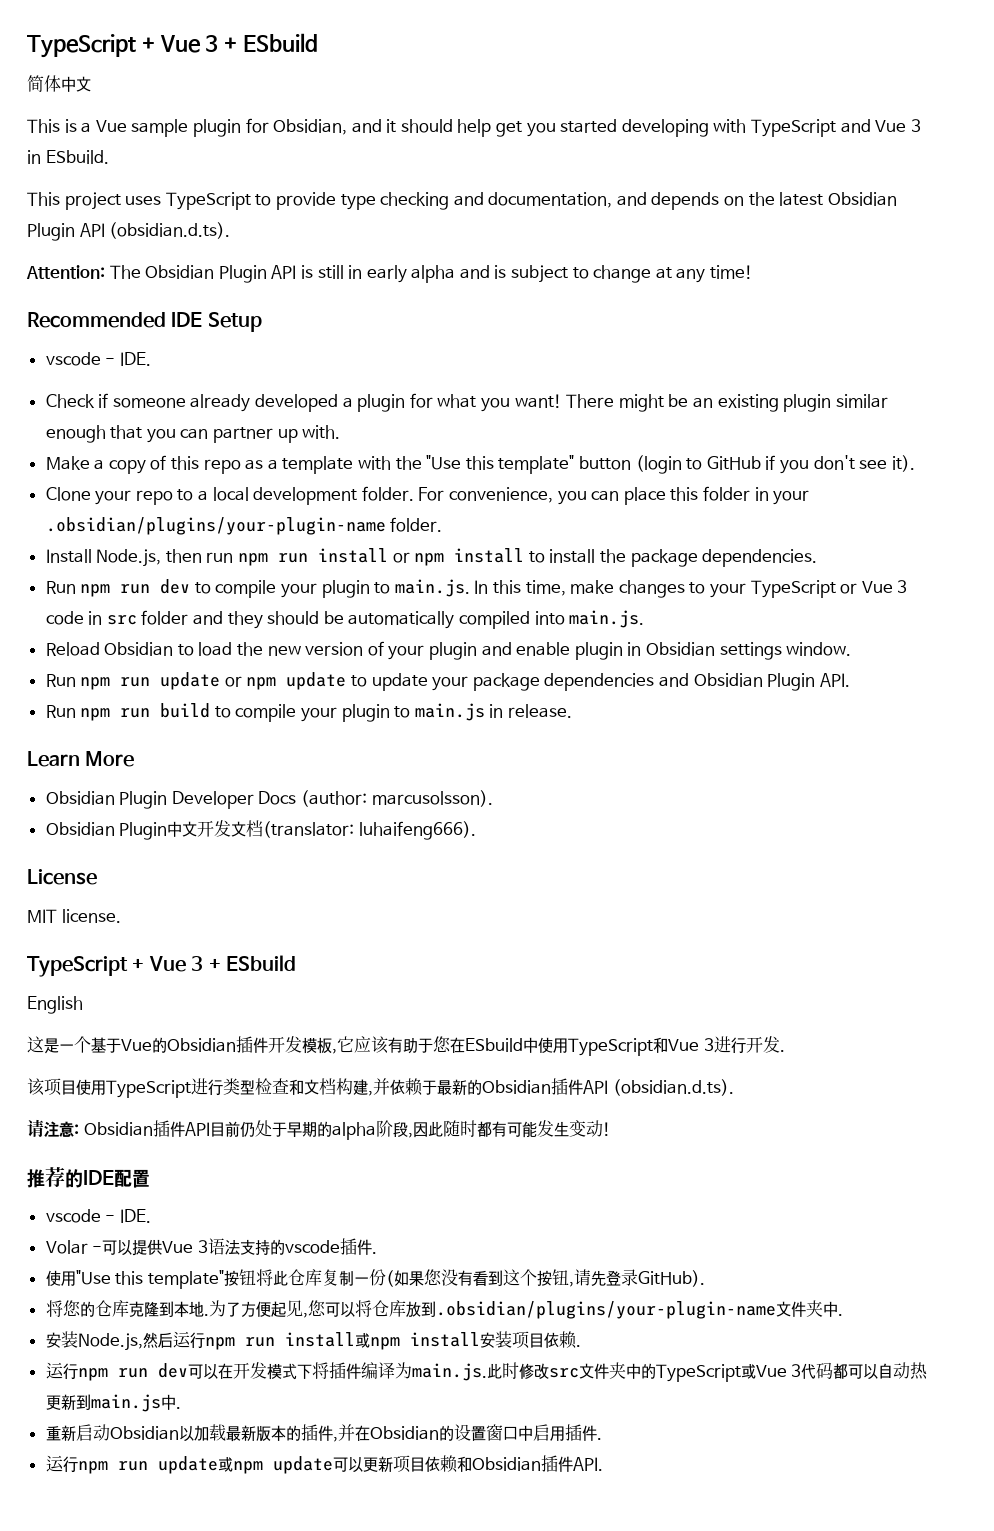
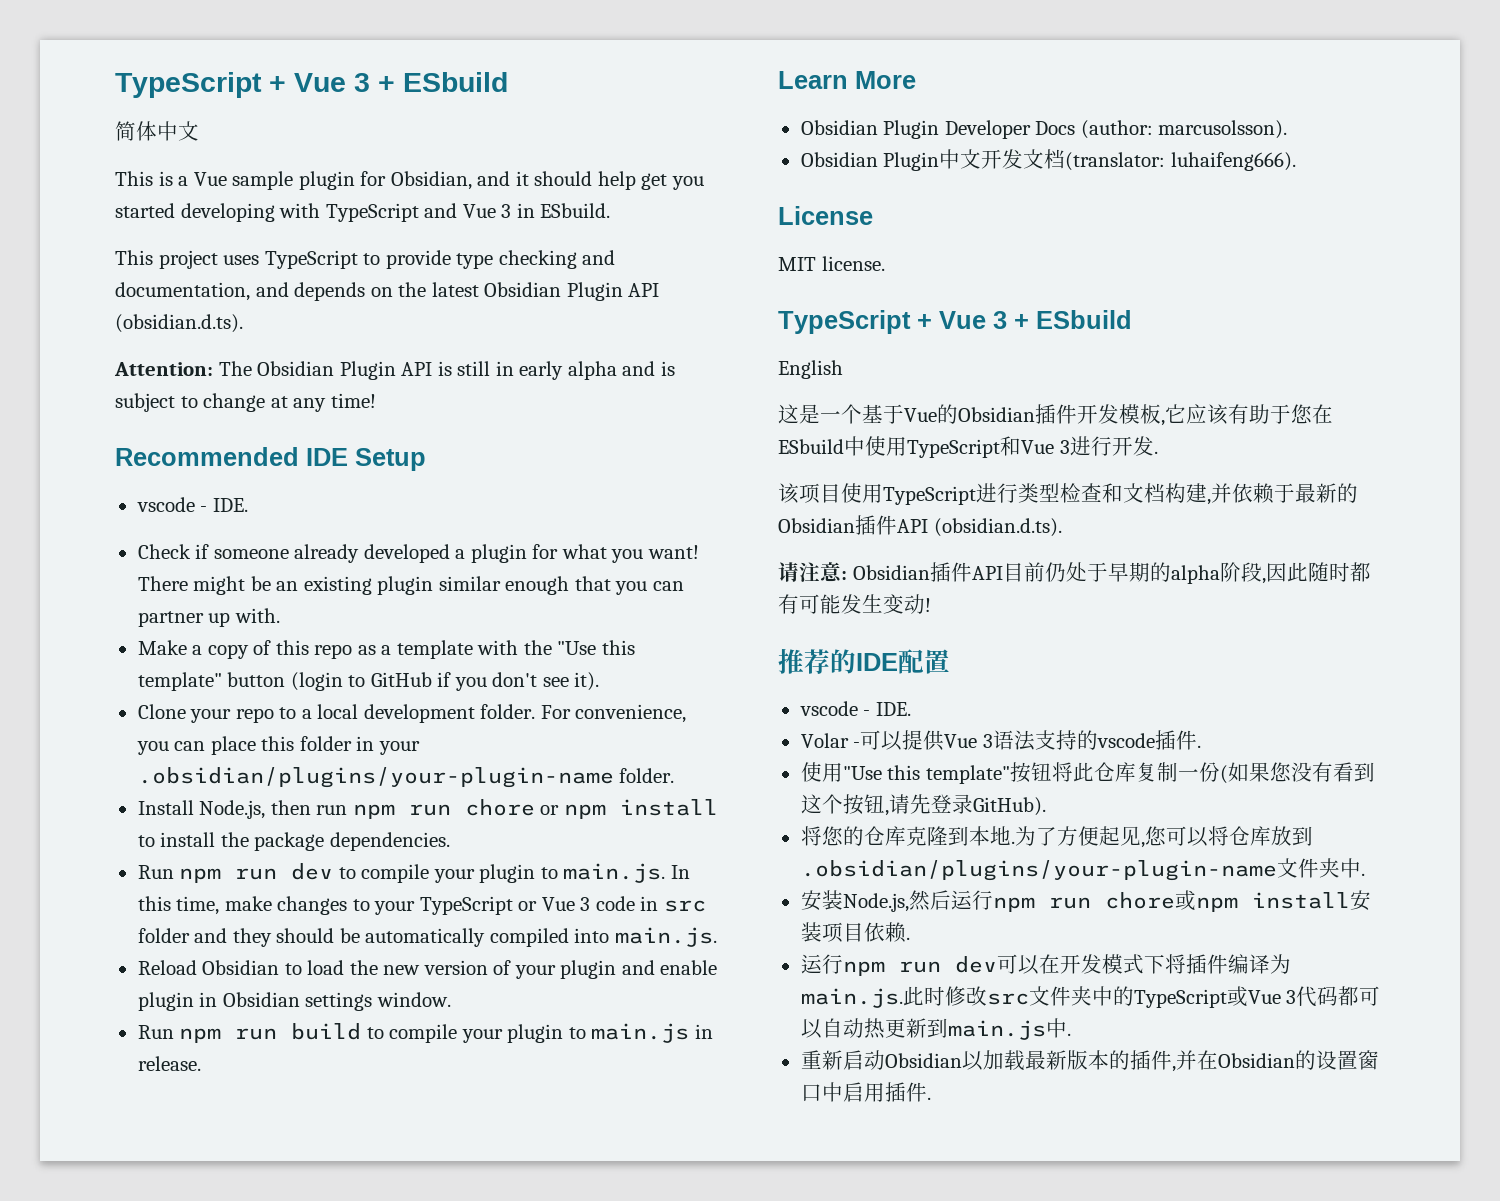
[318,548,389,563] install -> [464,799,535,816] chore
[45,672,850,691] // Run npm run update or npm update to update your package dependencies and Obsidian Plugin API. -> (451, 999) none
[284,1332,355,1347] install -> [1104,892,1175,909] chore
[45,1455,603,1474] // 运行npm run update或npm update可以更新项目依赖和Obsidian插件API. -> (931, 1098) none

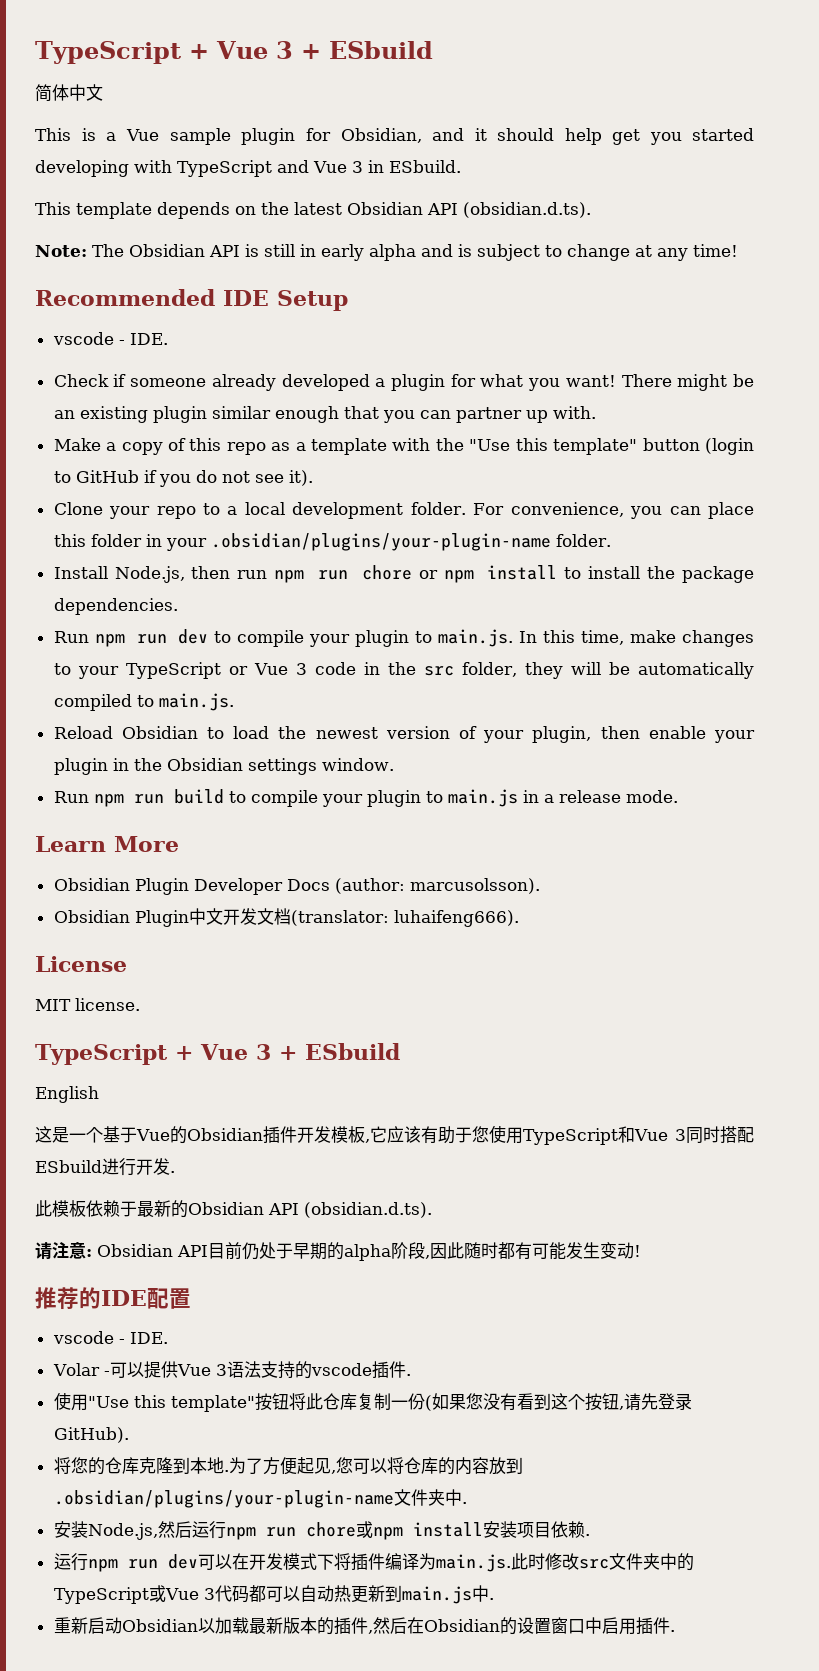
[158,250,616,269] [115,282,289,301] project uses TypeScript to provide type checking and documentation, and -> [76,202,152,219] template
[566,282,660,301] [115,314,243,333] [114,362,213,376] Plugin API (obsidian.d.ts). // Attention: -> [427,202,591,218] [35,245,87,257] API (obsidian.d.ts). // Note:
[339,361,396,380] Plugin -> (205, 250) none
[492,672,538,687] don't -> [195,470,250,483] do not
[663,900,706,912] [137,928,335,947] src folder and they should -> [387,662,601,679] the src folder, they will
[574,928,610,943] into -> [136,695,154,707] to
[383,965,421,975] new -> [315,727,378,739] newest
[560,960,718,979] plugin and enable -> [532,726,755,743] plugin, then enable your
(218, 999) none -> [133,758,162,771] the
[137,1056,201,1071] release. -> [543,790,678,803] a release mode.
[1312,404,1333,424] [778,436,865,456] 在ESbuild中 -> (489, 1134) none
(1070, 447) none -> [686,1126,754,1144] [35,1160,102,1173] 同时搭配ESbuild
[778,483,1232,505] 该项目使用TypeScript进行类型检查和文档构建,并 -> [35,1200,86,1217] 此模板
[855,515,897,535] 插件 -> (264, 1208) none
[929,562,972,582] 插件 -> (173, 1250) none
(1271, 836) none -> [437,1457,489,1475] 的内容
[1175,1050,1197,1070] 并 -> [372,1617,407,1634] 然后

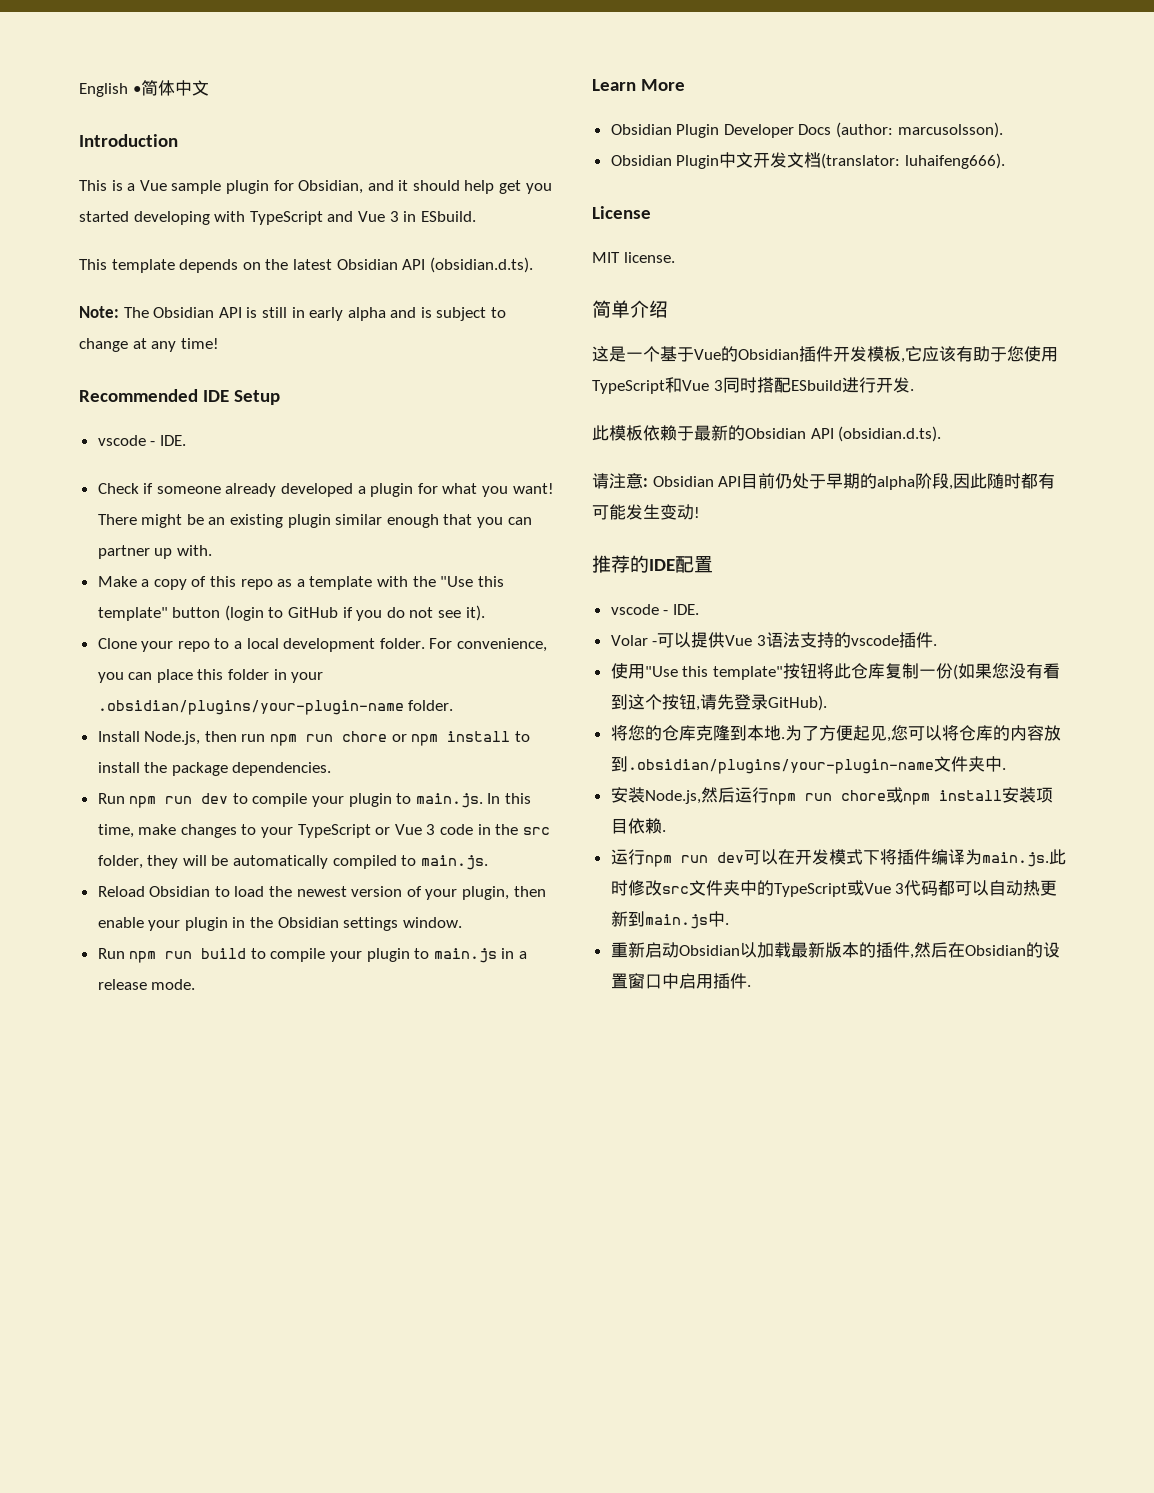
[35,41,433,64] TypeScript + Vue 3 + ESbuild // -> [79,83,141,97] English •
(103, 92) none -> [79,134,178,147] // Introduction
[35,1043,400,1065] [35,1086,99,1103] TypeScript + Vue 3 + ESbuild // English -> [592,300,668,318] 简单介绍

